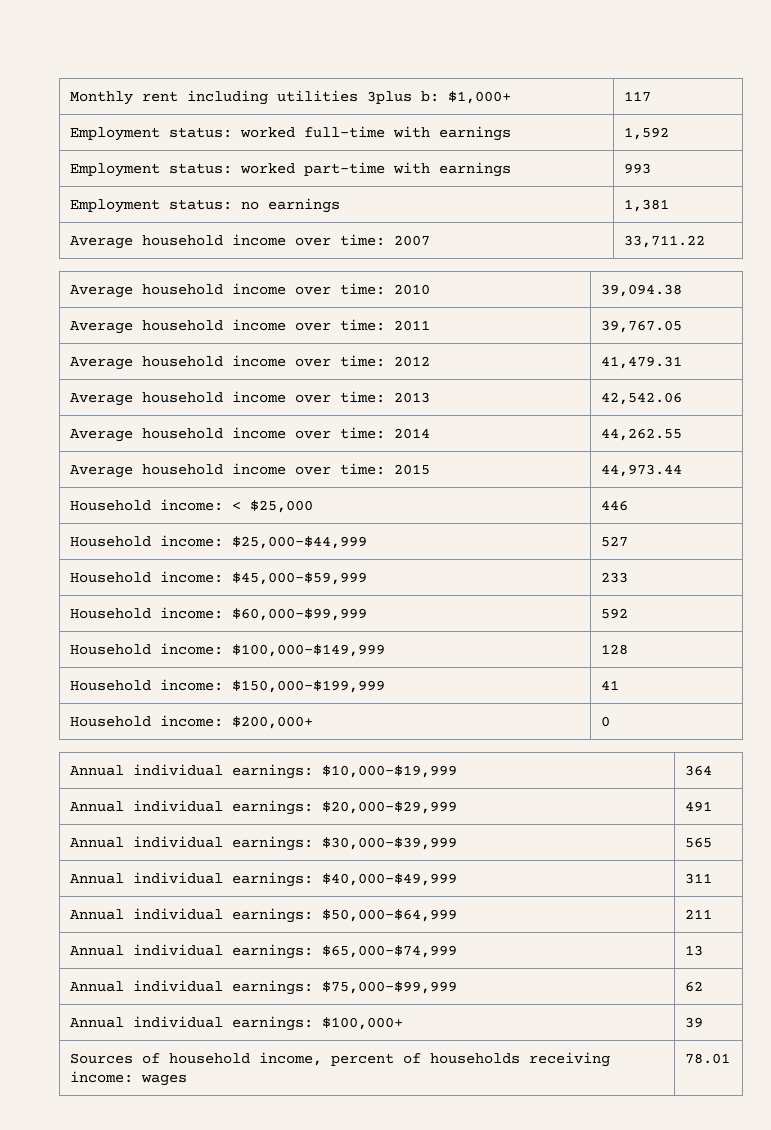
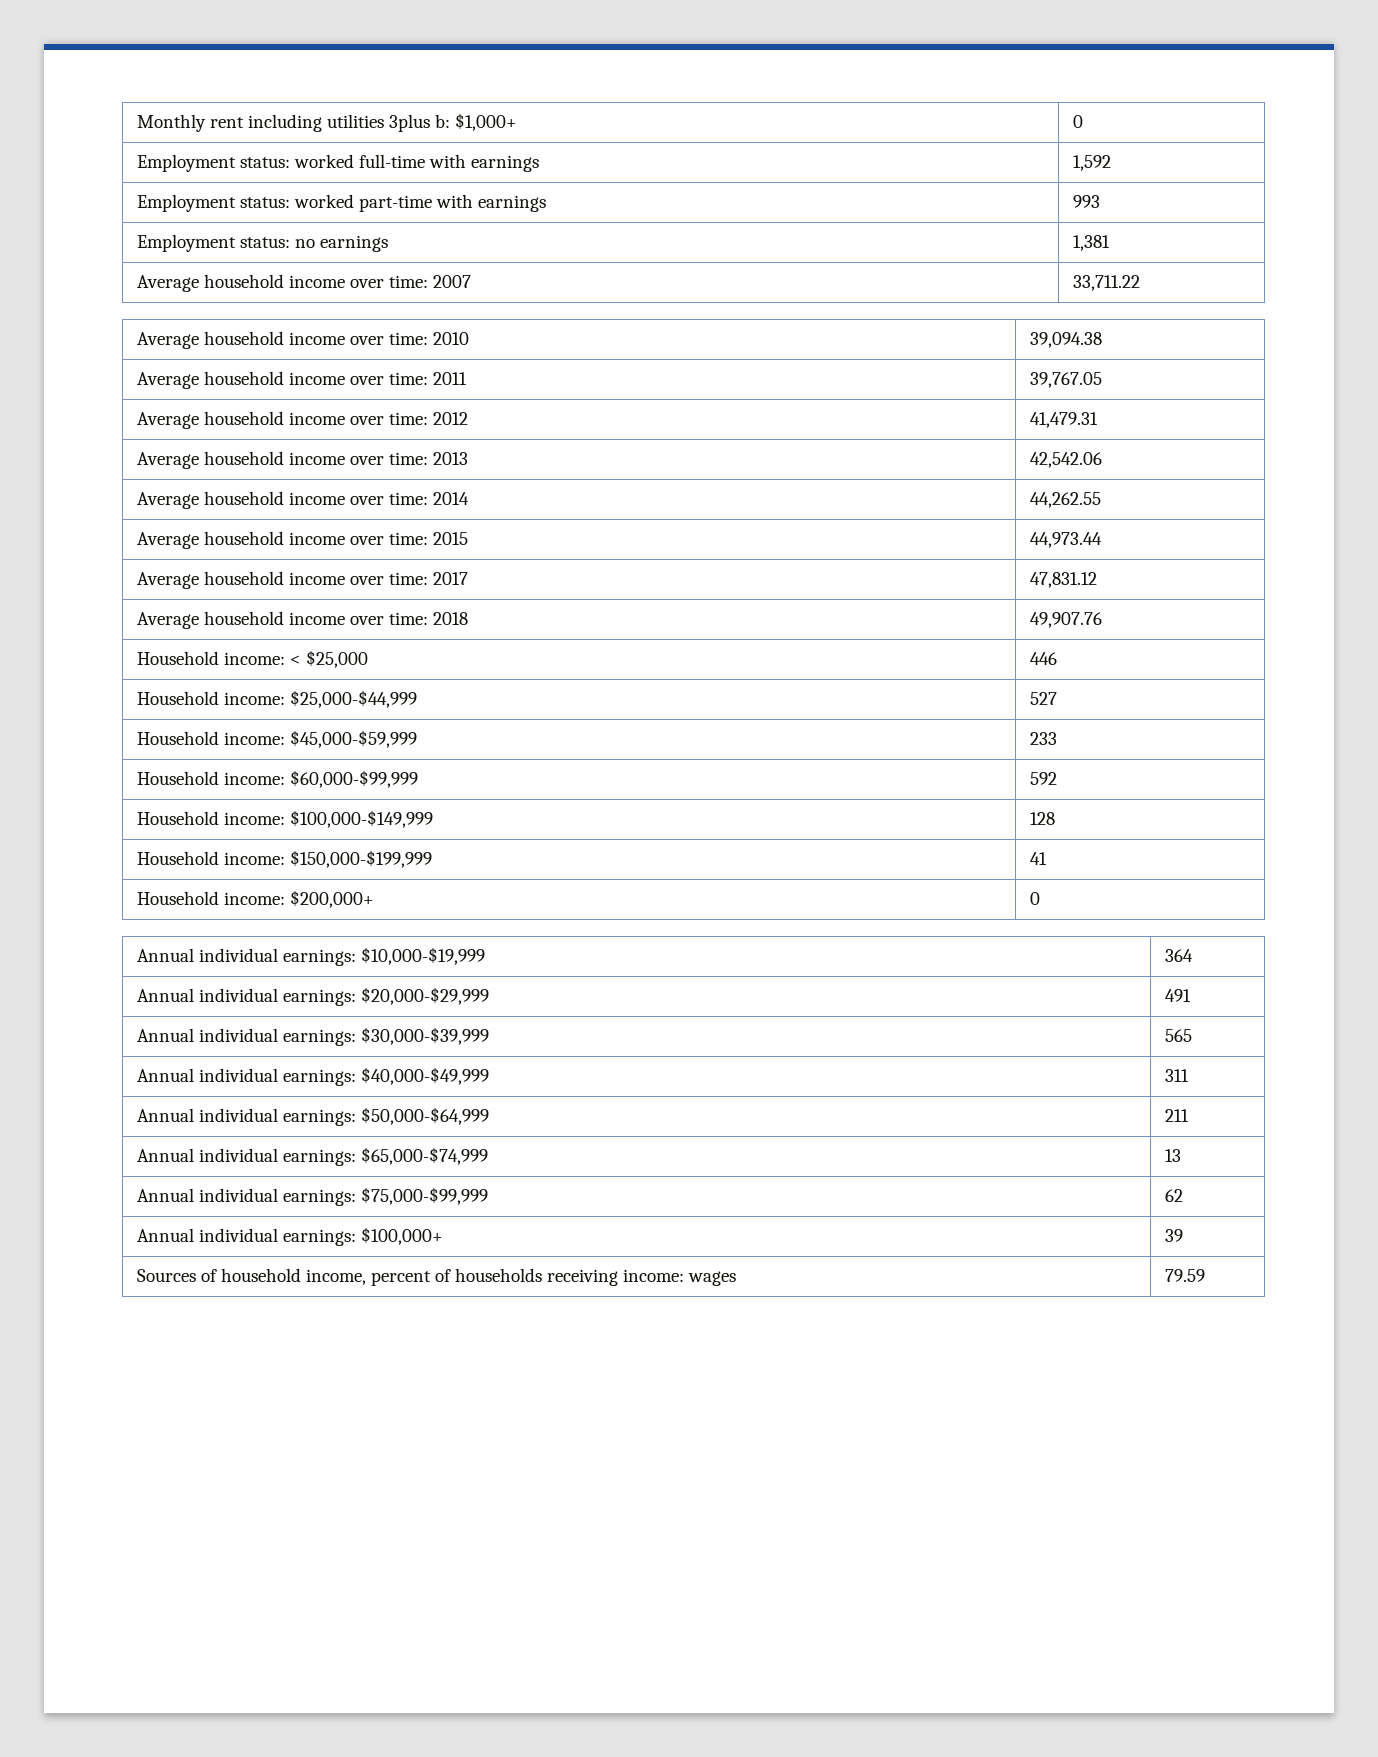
[623,91,651,102] 117 -> [1073,115,1084,128] 0
(682, 470) none -> [137,571,469,589] [1030,572,1098,588] [137,611,469,629] [1030,612,1103,628] // Average household income over time: 2017 | 47,831.12 // Average household income over time: 2018 | 49,907.76
[684,1053,730,1064] 78.01 -> [1165,1269,1206,1282] 79.59

